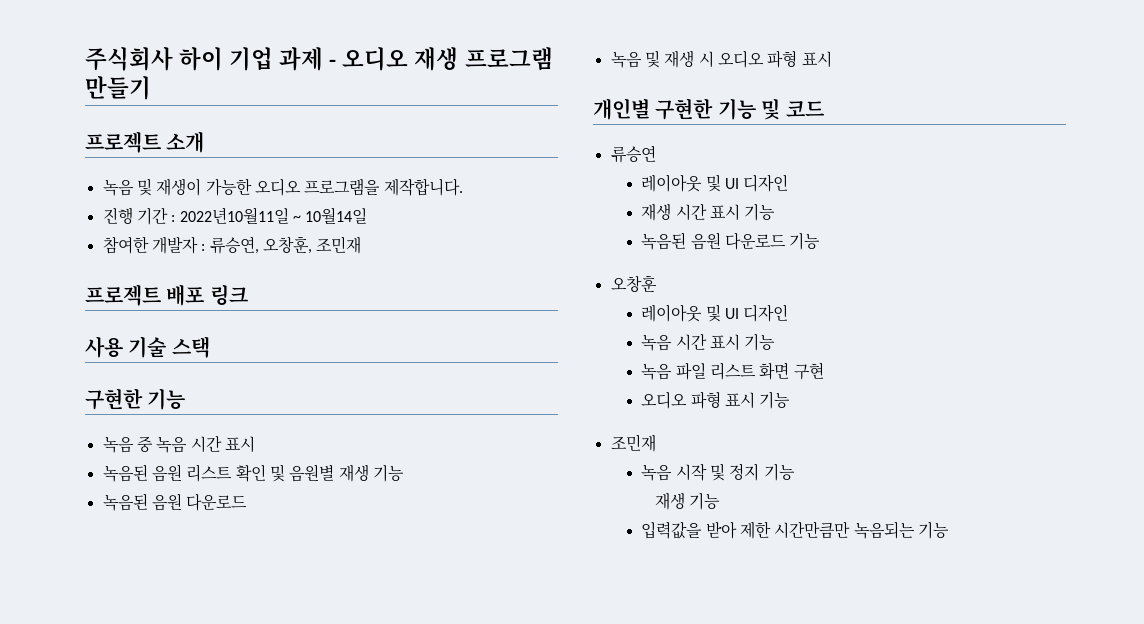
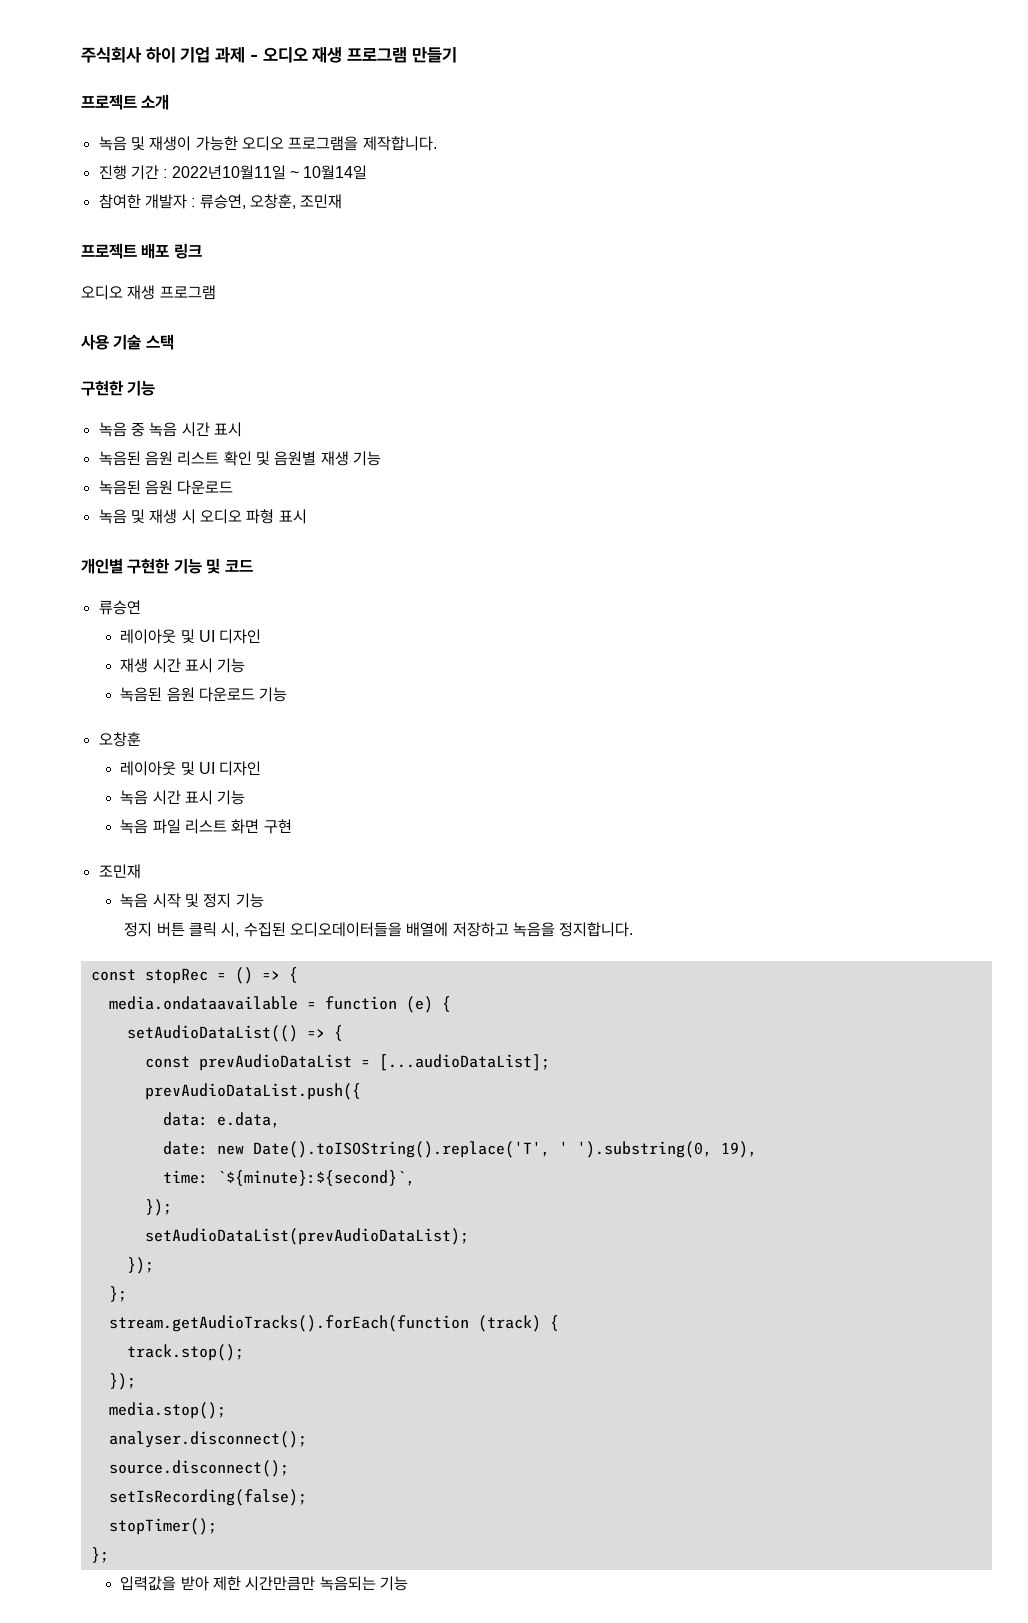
(248, 295) none -> [81,285,216,300] // 오디오 재생 프로그램
[641,391,791,409] // 오디오 파형 표시 기능 -> (292, 826) none
[654,492,720,510] 재생 기능 -> [124,922,634,937] [90,967,298,984] [108,996,451,1013] [126,1025,343,1042] [144,1054,550,1071] [144,1083,361,1100] [162,1112,280,1128] [162,1141,757,1158] [162,1170,415,1186] [144,1199,172,1216] [144,1228,469,1245] [126,1257,154,1274] [108,1286,127,1302] [108,1315,559,1332] [126,1344,244,1361] [108,1373,136,1390] [108,1402,226,1419] [108,1431,307,1448] [108,1460,289,1477] [108,1489,307,1506] [108,1518,217,1535] [90,1547,109,1563] 정지 버튼 클릭 시, 수집된 오디오데이터들을 배열에 저장하고 녹음을 정지합니다. // const stopRec = () => { // media.ondataavailable = function (e) { // setAudioDataList(() => { // const prevAudioDataList = [...audioDataList]; // prevAudioDataList.push({ // data: e.data, // date: new Date().toISOString().replace('T', ' ').substring(0, 19), // time: `${minute}:${second}`, // }); // setAudioDataList(prevAudioDataList); // }); // }; // stream.getAudioTracks().forEach(function (track) { // track.stop(); // }); // media.stop(); // analyser.disconnect(); // source.disconnect(); // setIsRecording(false); // stopTimer(); // };

